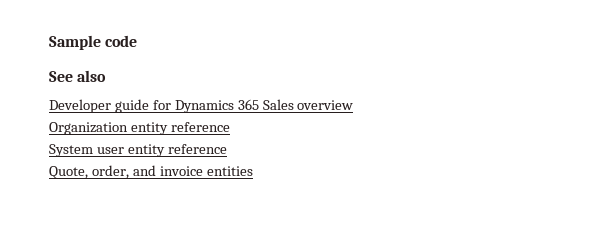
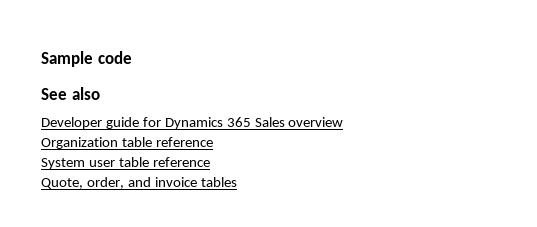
[130,122,168,135] entity -> [121,137,152,147] table
[127,144,165,157] entity -> [118,157,149,167] table
[206,166,253,176] entities -> [200,177,237,187] tables

